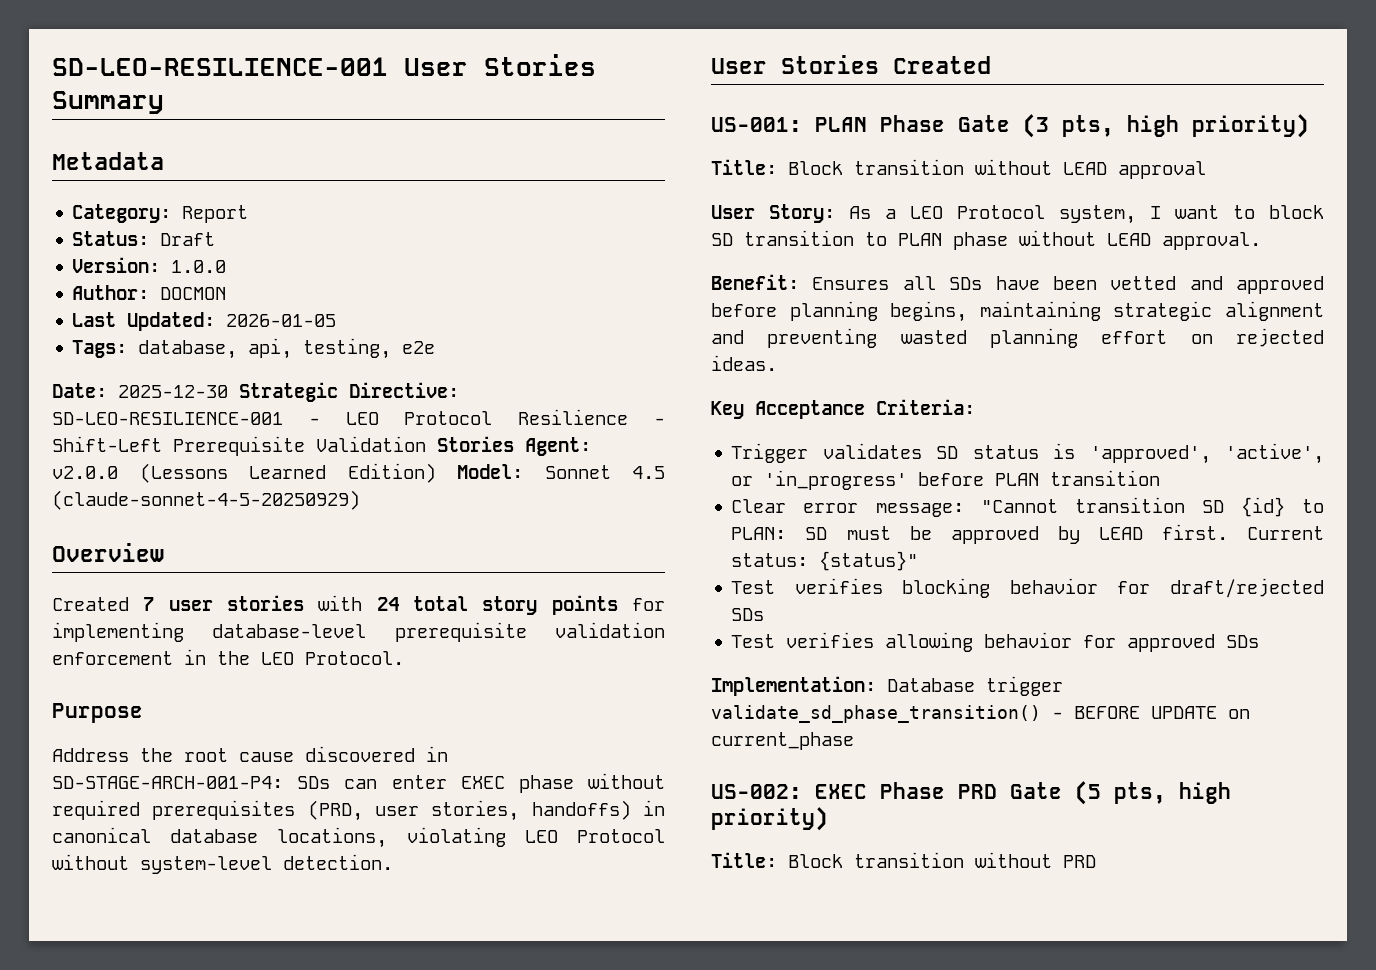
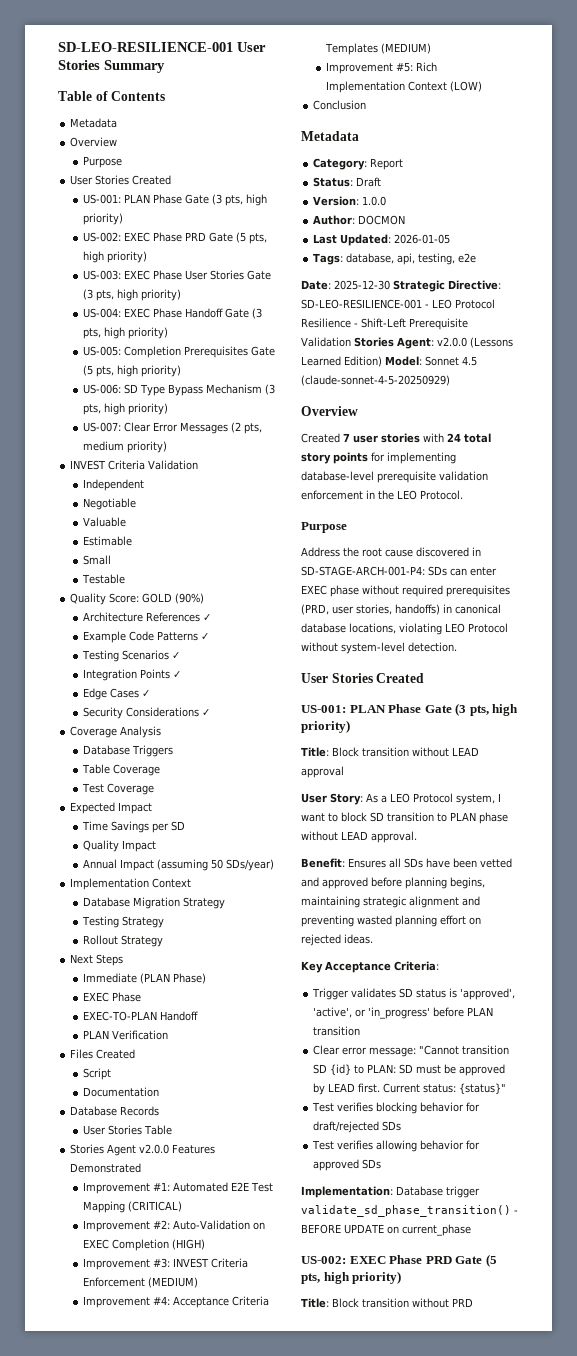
(164, 102) none -> [58,91,166,101] [70,118,118,128] [70,137,118,147] [83,156,123,168] [70,175,172,185] [83,194,268,206] [83,213,124,225] [83,232,268,244] [83,251,148,263] [83,270,272,280] [83,289,182,301] [83,308,263,319] [83,327,169,339] [83,346,276,358] [83,365,182,377] [83,384,276,396] [83,403,169,415] [83,422,263,434] [83,441,168,453] [70,460,199,470] [83,479,145,491] [83,498,137,510] [83,517,127,527] [83,536,133,546] [83,555,112,565] [82,574,126,584] [70,593,205,605] [83,612,212,622] [83,631,210,643] [82,650,181,662] [83,669,182,681] [83,688,151,700] [83,707,211,719] [70,726,162,738] [83,745,174,757] [82,764,161,776] [82,783,155,795] [70,802,153,814] [82,821,186,833] [83,840,157,852] [83,859,275,871] [70,878,192,890] [83,897,226,909] [82,916,165,928] [83,935,164,947] [70,954,124,966] [83,973,207,984] [83,992,142,1002] [83,1011,199,1021] [83,1030,169,1040] [70,1049,136,1059] [83,1068,112,1080] [83,1087,160,1097] [70,1106,160,1116] [83,1125,173,1135] [70,1144,216,1156] [70,1163,142,1173] [83,1182,274,1194] [83,1201,183,1213] [83,1220,266,1232] [83,1239,206,1251] [83,1258,249,1270] [83,1277,199,1288] [83,1296,270,1308] [325,43,432,55] [326,62,438,74] [326,81,483,93] [313,100,367,110] // Table of Contents // Metadata // Overview // Purpose // User Stories Created // US-001: PLAN Phase Gate (3 pts, high priority) // US-002: EXEC Phase PRD Gate (5 pts, high priority) // US-003: EXEC Phase User Stories Gate (3 pts, high priority) // US-004: EXEC Phase Handoff Gate (3 pts, high priority) // US-005: Completion Prerequisites Gate (5 pts, high priority) // US-006: SD Type Bypass Mechanism (3 pts, high priority) // US-007: Clear Error Messages (2 pts, medium priority) // INVEST Criteria Validation // Independent // Negotiable // Valuable // Estimable // Small // Testable // Quality Score: GOLD (90%) // Architecture References ✓ // Example Code Patterns ✓ // Testing Scenarios ✓ // Integration Points ✓ // Edge Cases ✓ // Security Considerations ✓ // Coverage Analysis // Database Triggers // Table Coverage // Test Coverage // Expected Impact // Time Savings per SD // Quality Impact // Annual Impact (assuming 50 SDs/year) // Implementation Context // Database Migration Strategy // Testing Strategy // Rollout Strategy // Next Steps // Immediate (PLAN Phase) // EXEC Phase // EXEC-TO-PLAN Handoff // PLAN Verification // Files Created // Script // Documentation // Database Records // User Stories Table // Stories Agent v2.0.0 Features Demonstrated // Improvement #1: Automated E2E Test Mapping (CRITICAL) // Improvement #2: Auto-Validation on EXEC Completion (HIGH) // Improvement #3: INVEST Criteria Enforcement (MEDIUM) // Improvement #4: Acceptance Criteria Templates (MEDIUM) // Improvement #5: Rich Implementation Context (LOW) // Conclusion

